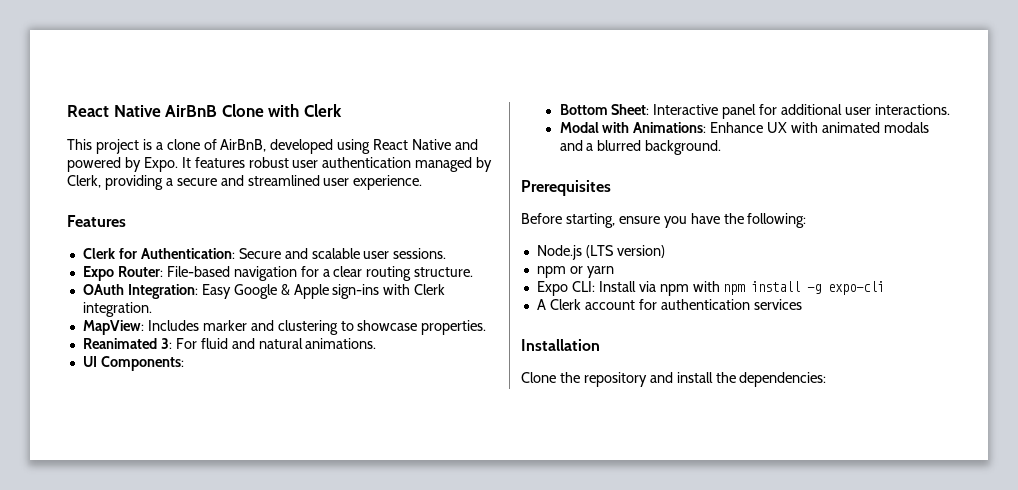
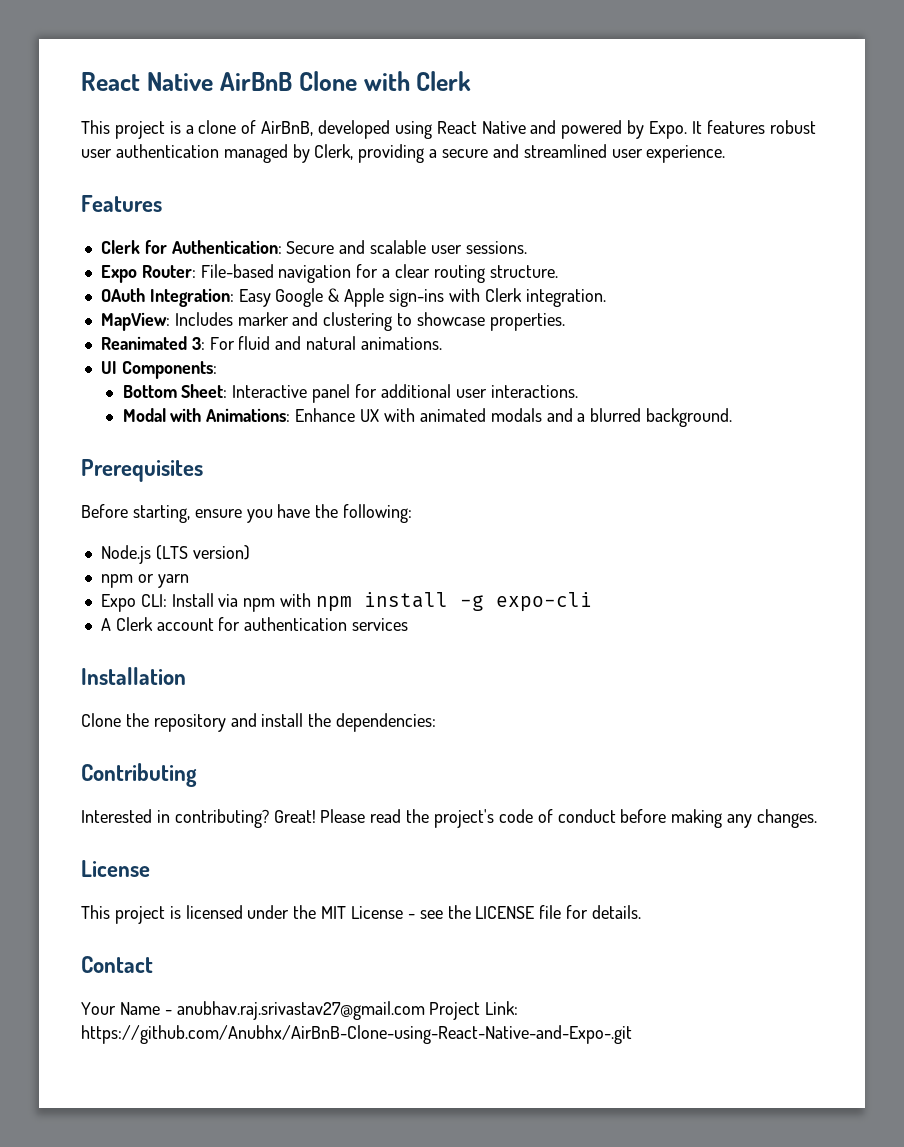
(827, 379) none -> [81,763,197,787] [81,809,818,828] [81,860,150,877] [81,905,642,924] [81,956,153,973] [81,1001,519,1020] [81,1025,632,1044] // Contributing // Interested in contributing? Great! Please read the project's code of conduct before making any changes. // License // This project is licensed under the MIT License - see the LICENSE file for details. // Contact // Your Name - anubhav.raj.srivastav27@gmail.com Project Link: https://github.com/Anubhx/AirBnB-Clone-using-React-Native-and-Expo-.git

